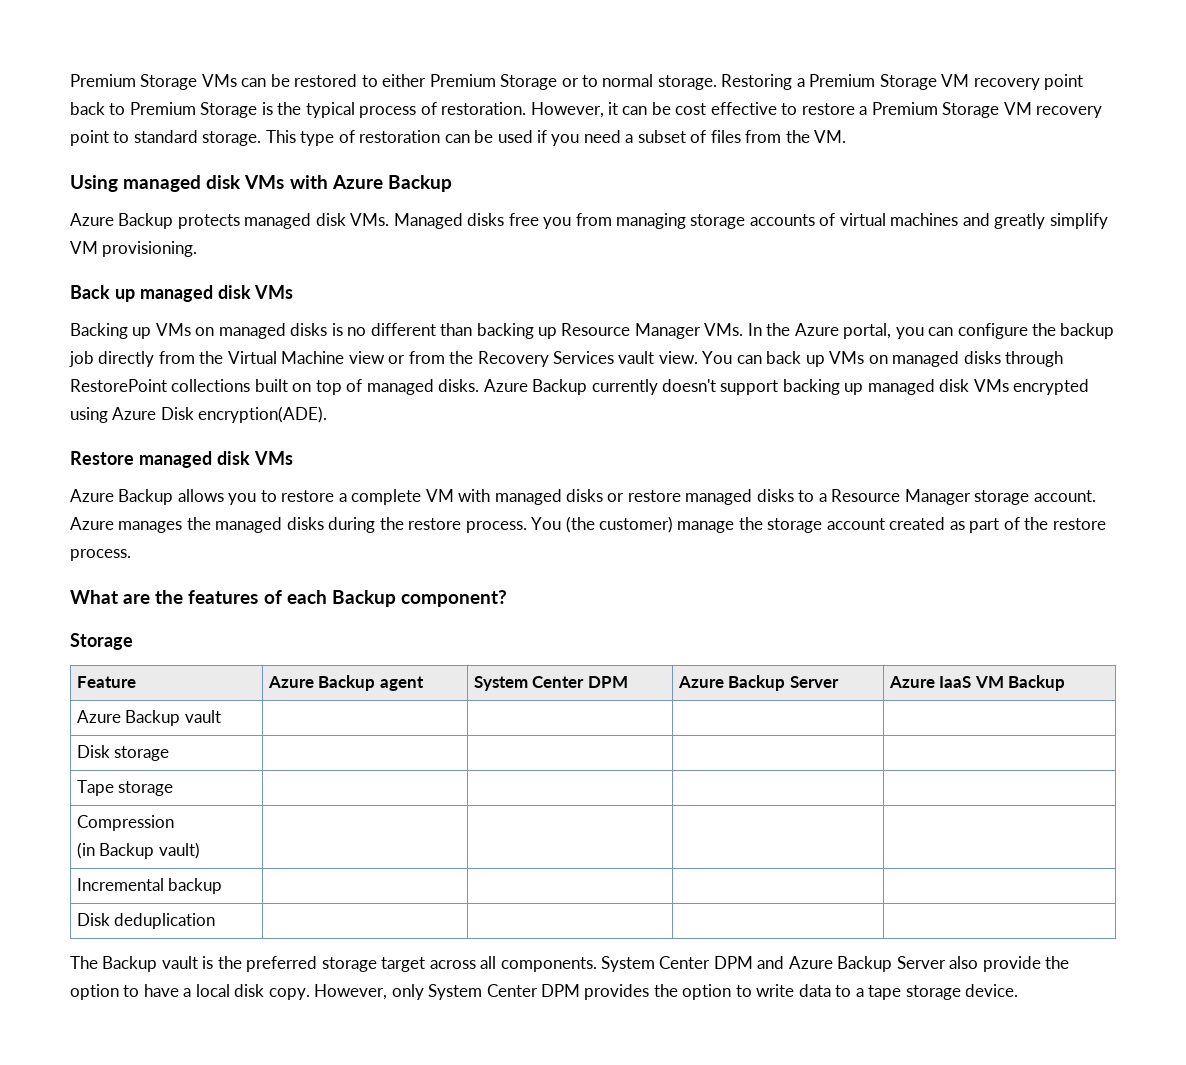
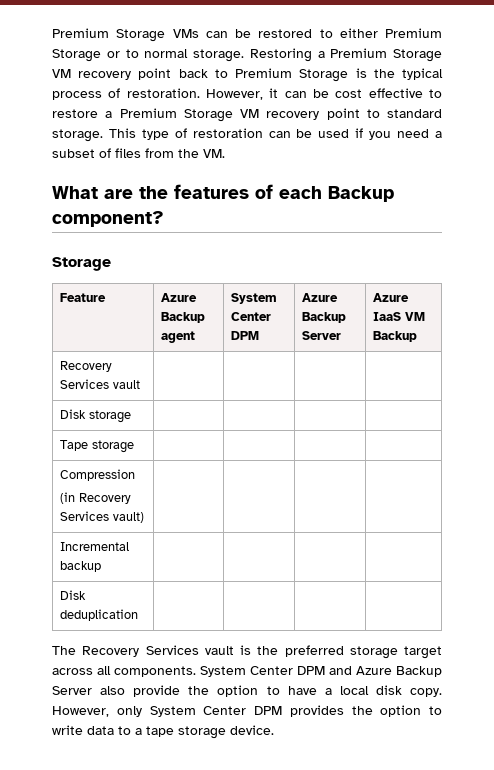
[70,175,452,192] [70,213,1108,229] [70,241,198,257] [70,285,294,302] [70,323,1115,339] [69,351,1064,367] [70,379,1090,395] [70,406,328,423] [70,451,293,468] [70,489,1096,505] [70,516,1106,533] [70,549,131,561] // Using managed disk VMs with Azure Backup // Azure Backup protects managed disk VMs. Managed disks free you from managing storage accounts of virtual machines and greatly simplify VM provisioning. // Back up managed disk VMs // Backing up VMs on managed disks is no different than backing up Resource Manager VMs. In the Azure portal, you can configure the backup job directly from the Virtual Machine view or from the Recovery Services vault view. You can back up VMs on managed disks through RestorePoint collections built on top of managed disks. Azure Backup currently doesn't support backing up managed disk VMs encrypted using Azure Disk encryption(ADE). // Restore managed disk VMs // Azure Backup allows you to restore a complete VM with managed disks or restore managed disks to a Resource Manager storage account. Azure manages the managed disks during the restore process. You (the customer) manage the storage account created as part of the restore process. -> (225, 153) none
[76,710,181,726] Azure Backup -> [59,361,112,372] [59,379,109,389] Recovery Services
[99,843,155,859] Backup -> [78,493,131,504] [59,511,109,521] Recovery Services
[102,956,158,972] Backup -> [82,645,199,657] Recovery Services

